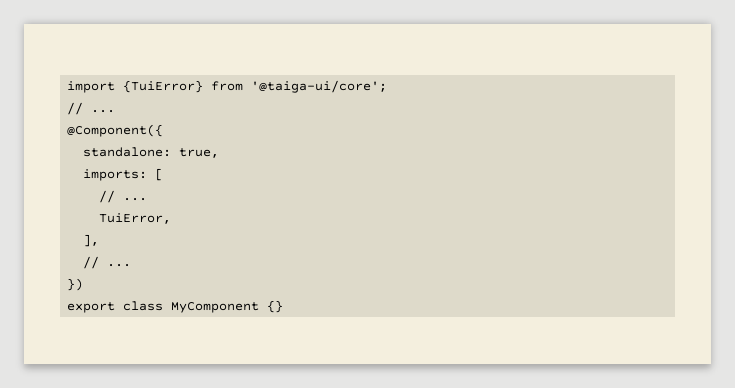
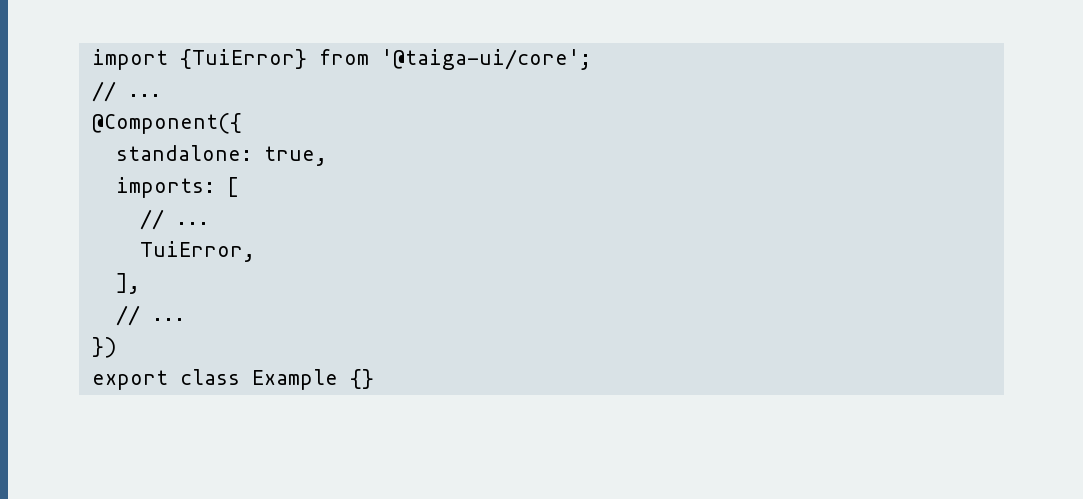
[170,302,259,313] MyComponent -> [251,369,338,390] Example

